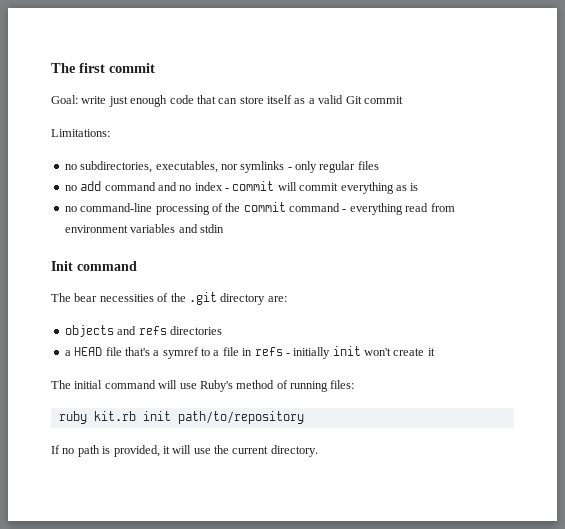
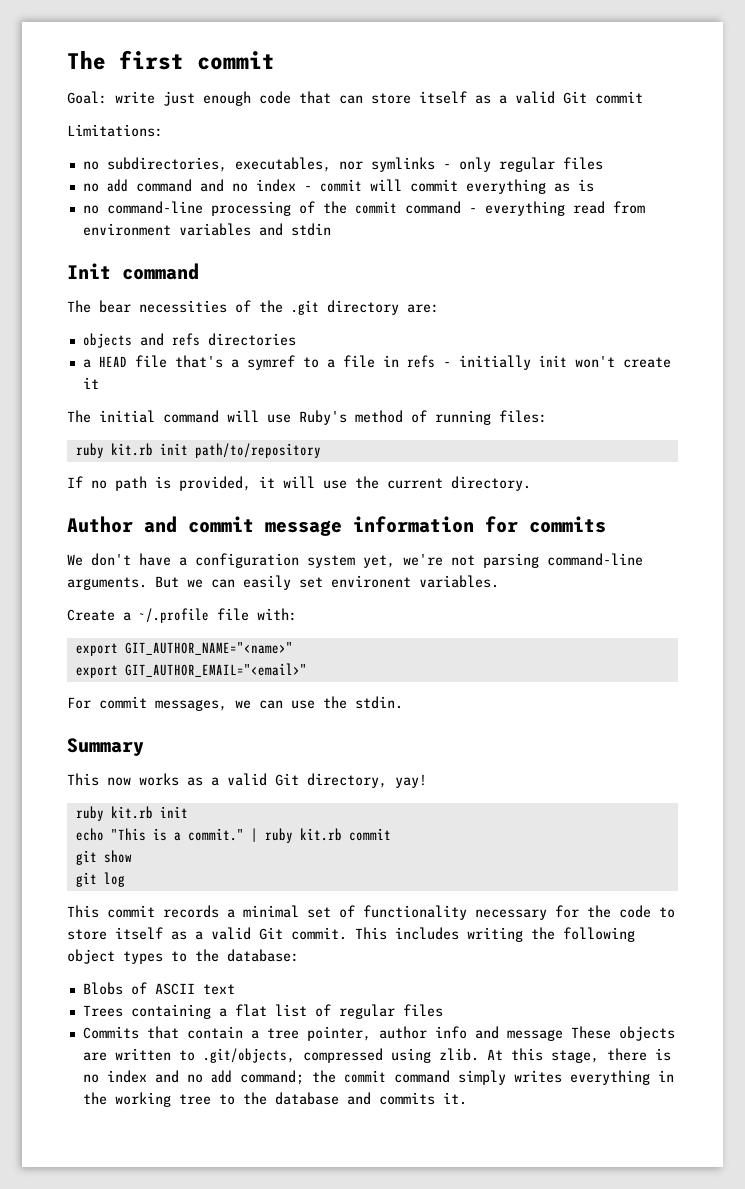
(318, 451) none -> [67,516,606,536] [67,553,643,568] [67,575,499,590] [67,608,297,623] [75,642,293,656] [75,663,307,678] [67,696,403,711] [67,738,144,756] [67,773,427,788] [75,806,188,821] [75,828,391,843] [75,850,132,865] [75,872,125,887] [67,905,675,920] [67,927,635,942] [67,949,299,964] [82,982,235,995] [82,1004,443,1019] [82,1026,675,1041] [82,1048,671,1063] [82,1070,674,1085] [82,1092,467,1107] // Author and commit message information for commits // We don't have a configuration system yet, we're not parsing command-line arguments. But we can easily set environent variables. // Create a ~/.profile file with: // export GIT_AUTHOR_NAME="<name>" // export GIT_AUTHOR_EMAIL="<email>" // For commit messages, we can use the stdin. // Summary // This now works as a valid Git directory, yay! // ruby kit.rb init // echo "This is a commit." | ruby kit.rb commit // git show // git log // This commit records a minimal set of functionality necessary for the code to store itself as a valid Git commit. This includes writing the following object types to the database: // Blobs of ASCII text // Trees containing a flat list of regular files // Commits that contain a tree pointer, author info and message These objects are written to .git/objects, compressed using zlib. At this stage, there is no index and no add command; the commit command simply writes everything in the working tree to the database and commits it.

